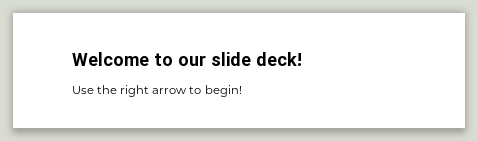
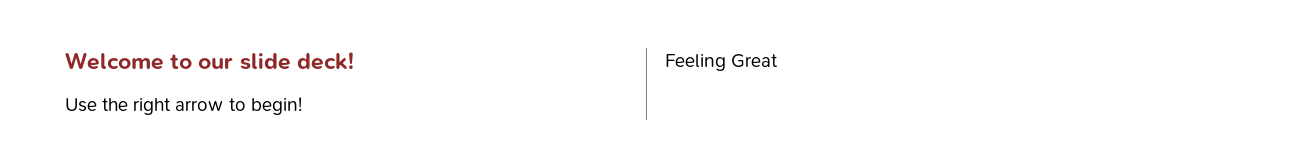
(242, 91) none -> [665,54,779,71] // Feeling Great

